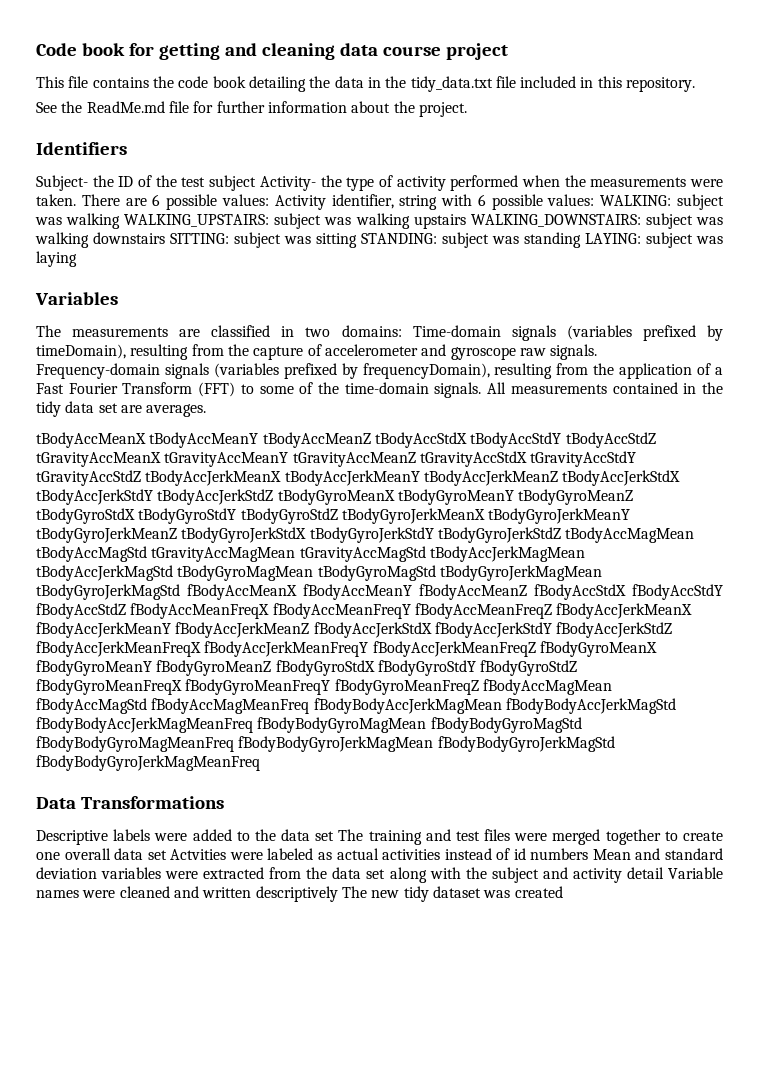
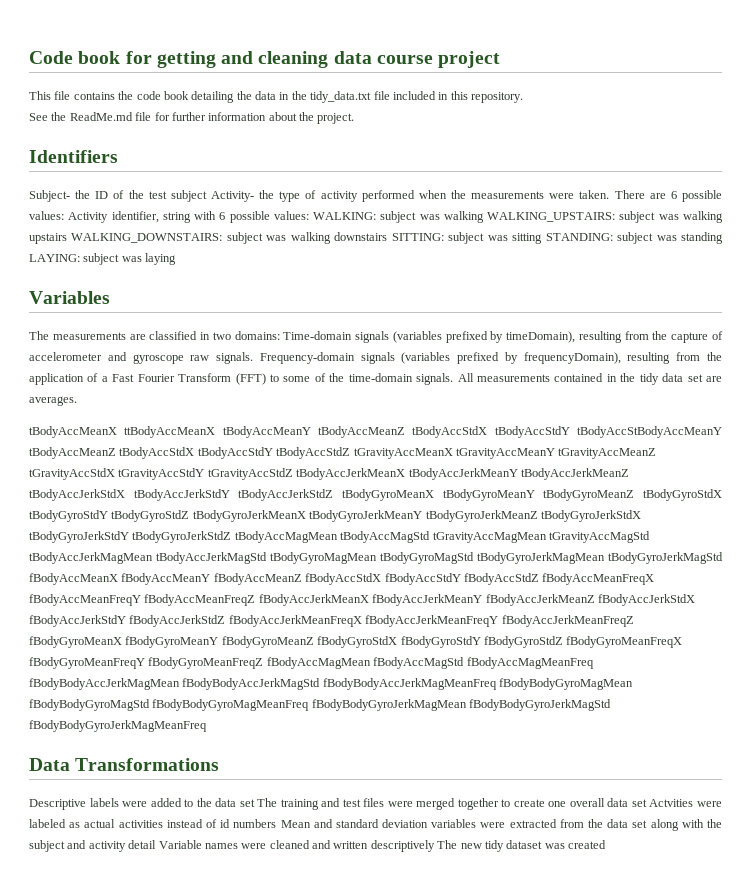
(146, 440) none -> [124,426,216,438] ttBodyAccMeanX
(562, 440) none -> [576,426,722,438] [29,447,273,459] tBodyAccStBodyAccMeanY tBodyAccMeanZ tBodyAccStdX tBodyAccStdY

